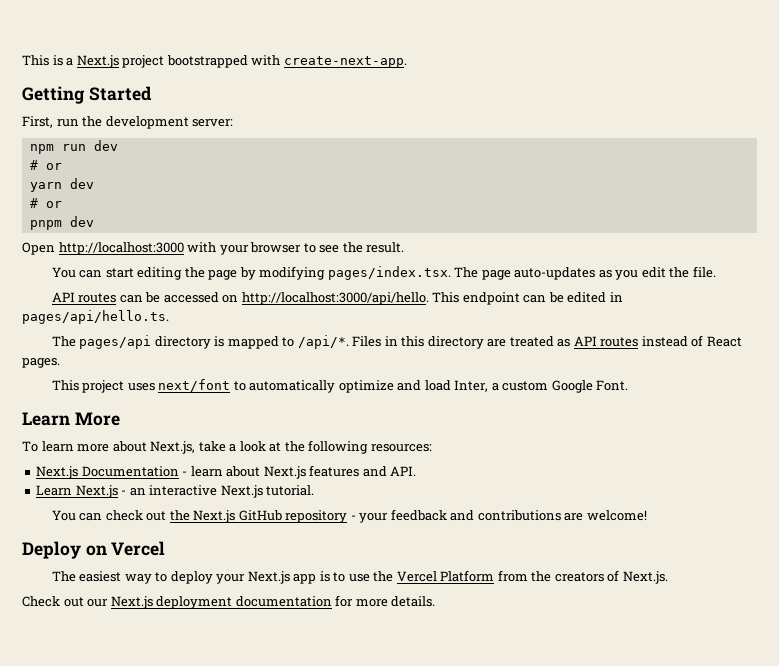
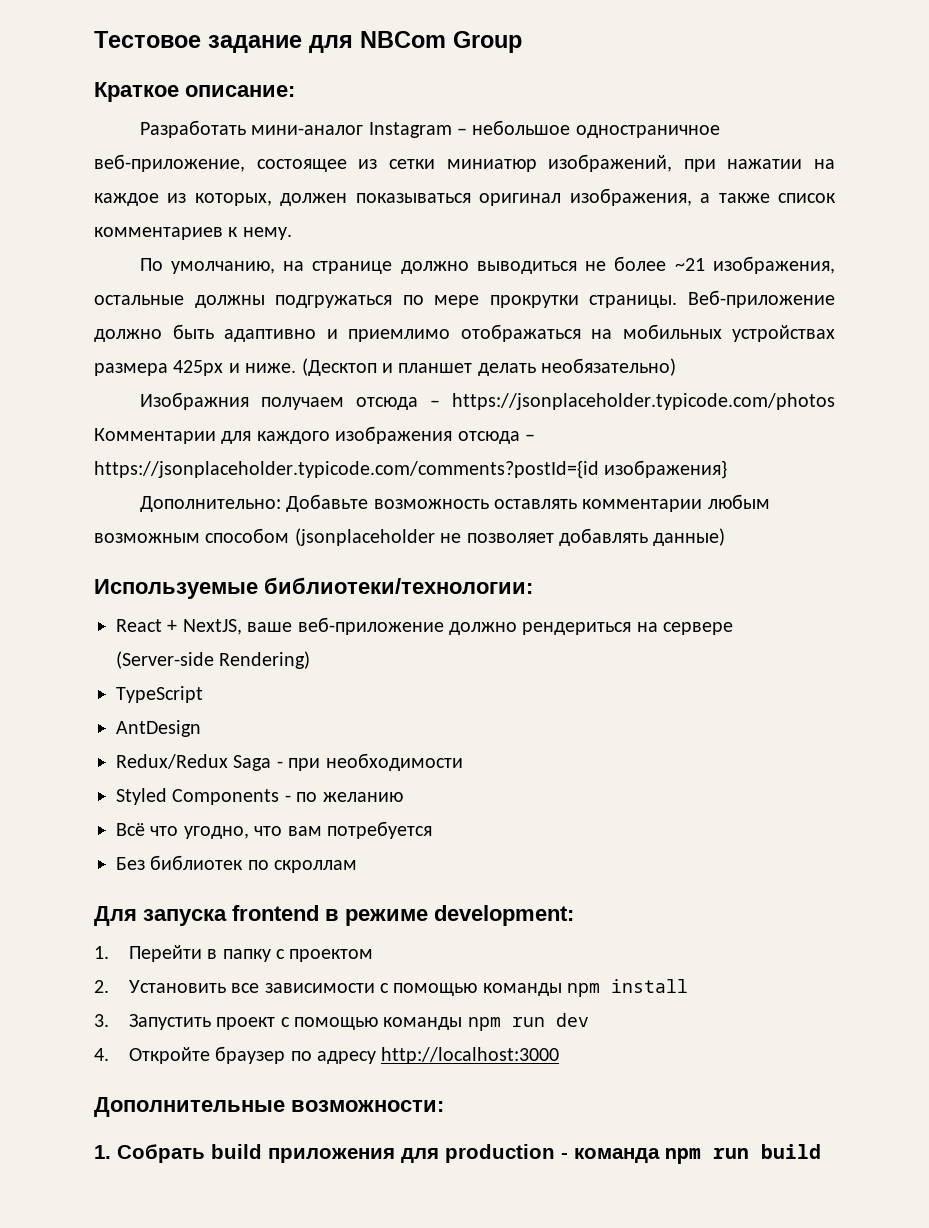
[22,55,407,68] [22,86,152,104] [22,116,234,129] [29,140,118,154] [29,160,62,170] [29,178,94,192] [29,198,62,208] [29,216,94,230] [22,242,405,255] [51,266,716,280] [51,292,623,305] [22,310,169,324] [51,335,742,349] [22,358,60,368] [51,379,629,393] [22,412,120,426] [22,440,432,454] [36,465,417,479] [36,485,315,498] [51,509,647,523] [22,541,166,559] [51,570,668,584] [22,595,436,609] This is a Next.js project bootstrapped with create-next-app. // Getting Started // First, run the development server: // npm run dev // # or // yarn dev // # or // pnpm dev // Open http://localhost:3000 with your browser to see the result. // You can start editing the page by modifying pages/index.tsx. The page auto-updates as you edit the file. // API routes can be accessed on http://localhost:3000/api/hello. This endpoint can be edited in pages/api/hello.ts. // The pages/api directory is mapped to /api/*. Files in this directory are treated as API routes instead of React pages. // This project uses next/font to automatically optimize and load Inter, a custom Google Font. // Learn More // To learn more about Next.js, take a look at the following resources: // Next.js Documentation - learn about Next.js features and API. // Learn Next.js - an interactive Next.js tutorial. // You can check out the Next.js GitHub repository - your feedback and contributions are welcome! // Deploy on Vercel // The easiest way to deploy your Next.js app is to use the Vercel Platform from the creators of Next.js. // Check out our Next.js deployment documentation for more details. -> [94,31,522,53] [94,82,295,102] [139,120,720,138] [94,154,835,172] [94,188,837,206] [94,227,292,240] [139,256,836,274] [94,290,835,308] [94,324,835,342] [94,358,677,376] [139,392,835,410] [94,426,535,444] [94,460,728,479] [139,494,770,512] [94,528,726,546] [94,577,533,599] [116,617,734,635] [116,651,311,669] [116,686,203,703] [116,720,201,737] [116,753,463,771] [116,788,403,805] [116,821,432,839] [116,855,358,873] [94,905,574,926] [94,945,374,962] [94,979,689,997] [94,1013,589,1031] [94,1046,560,1064] [94,1097,444,1117] [94,1144,821,1164] Тестовое задание для NBCom Group // Краткое описание: // Разработать мини-аналог Instagram – небольшое одностраничное веб-приложение, состоящее из сетки миниатюр изображений, при нажатии на каждое из которых, должен показываться оригинал изображения, а также список комментариев к нему. // По умолчанию, на странице должно выводиться не более ~21 изображения, остальные должны подгружаться по мере прокрутки страницы. Веб-приложение должно быть адаптивно и приемлимо отображаться на мобильных устройствах размера 425px и ниже. (Десктоп и планшет делать необязательно) // Изображния получаем отсюда – https://jsonplaceholder.typicode.com/photos Комментарии для каждого изображения отсюда – https://jsonplaceholder.typicode.com/comments?postId={id изображения} // Дополнительно: Добавьте возможность оставлять комментарии любым возможным способом (jsonplaceholder не позволяет добавлять данные) // Используемые библиотеки/технологии: // React + NextJS, ваше веб-приложение должно рендериться на сервере (Server-side Rendering) // TypeScript // AntDesign // Redux/Redux Saga - при необходимости // Styled Components - по желанию // Всё что угодно, что вам потребуется // Без библиотек по скроллам // Для запуска frontend в режиме development: // 1. Перейти в папку с проектом // 2. Установить все зависимости с помощью команды npm install // 3. Запустить проект с помощью команды npm run dev // 4. Откройте браузер по адресу http://localhost:3000 // Дополнительные возможности: // 1. Собрать build приложения для production - команда npm run build

